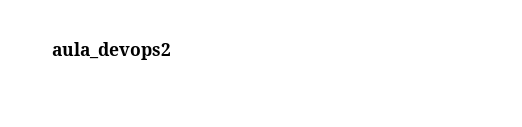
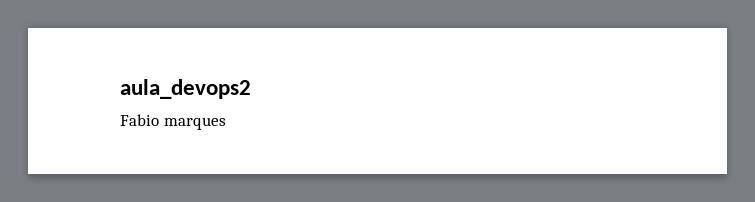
(171, 51) none -> [120,114,226,130] // Fabio marques

